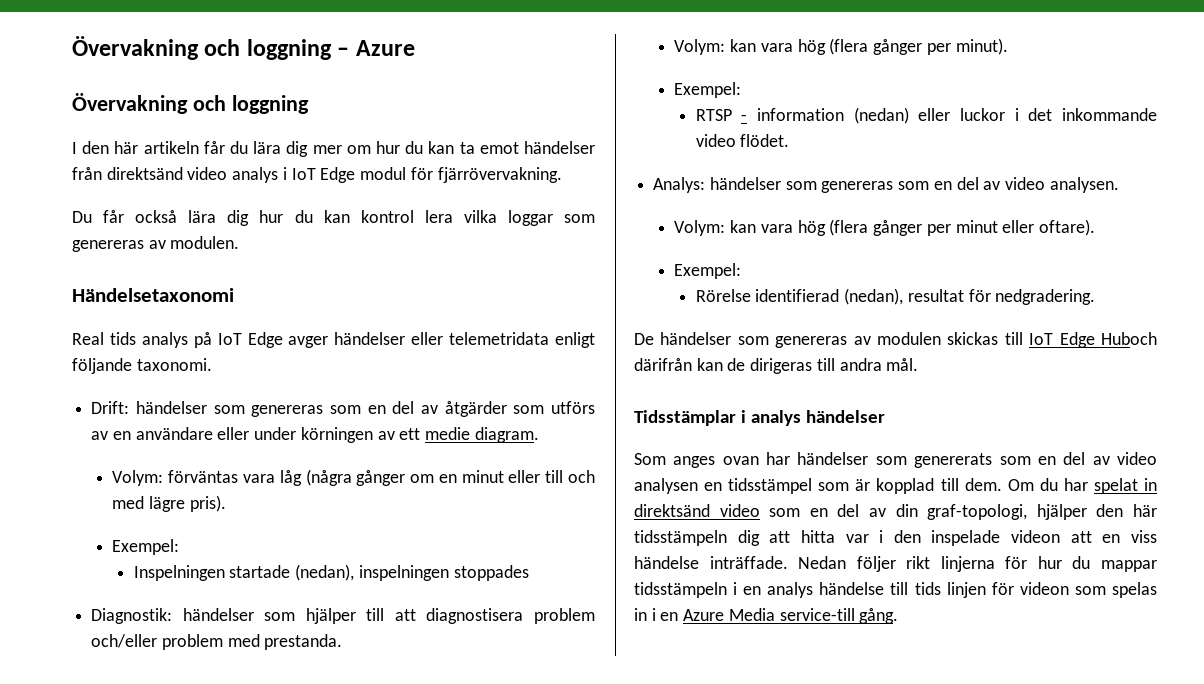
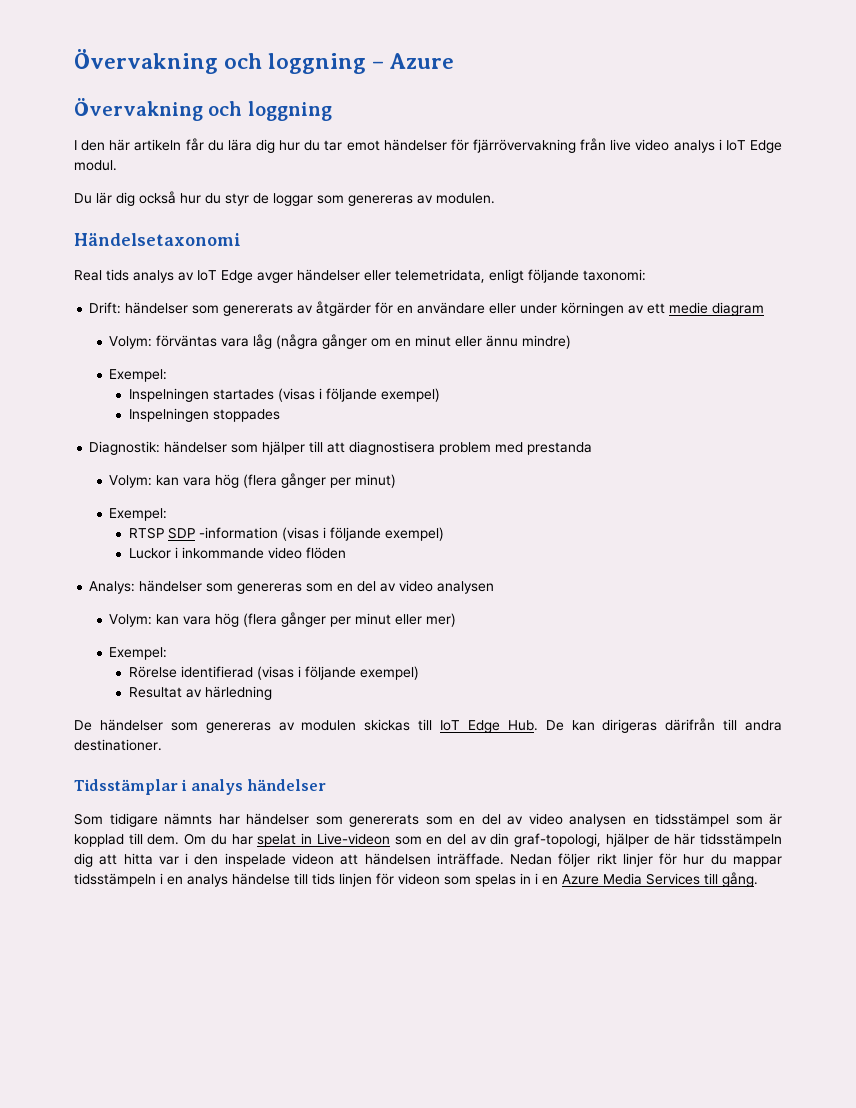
[312,141,595,154] [72,167,183,180] mer om hur du kan ta emot händelser från direktsänd -> [279,138,632,153] hur du tar emot händelser för fjärrövervakning från live
[360,167,562,183] [72,210,497,226] modul för fjärrövervakning. // Du får också lära dig hur du kan kontrol lera vilka -> [74,160,117,171] [74,191,269,206] modul. // Du lär dig också hur du styr de
[193,332,212,348] på -> [178,272,194,281] av
[449,332,550,345] telemetridata -> [395,269,485,283] telemetridata,
[136,358,212,371] taxonomi. -> [583,269,646,281] taxonomi:
[251,401,596,417] [91,431,109,440] genereras som en del av åtgärder som utförs av -> [223,301,394,316] genererats av åtgärder för
[474,427,539,443] diagram. -> [712,302,765,316] diagram
[545,470,595,483] [112,495,226,512] [112,539,180,555] [133,564,449,581] till och med lägre pris). // Exempel: // Inspelningen startade (nedan), inspelningen -> [486,335,572,349] [109,369,168,382] [128,388,440,402] [128,408,209,422] ännu mindre) // Exempel: // Inspelningen startades (visas i följande exempel) // Inspelningen
[91,634,343,650] [674,38,1008,55] och/eller problem med prestanda. // Volym: kan vara hög (flera gånger per minut). -> [495,442,593,455] [109,473,397,488] med prestanda // Volym: kan vara hög (flera gånger per minut)
[741,107,1053,124] - information (nedan) eller luckor i det -> [167,527,444,541] [128,547,178,559] SDP -information (visas i följande exempel) // Luckor i
[740,134,790,147] flödet. -> [305,547,346,559] flöden
[1049,177,1119,193] analysen. -> [437,581,495,594] analysen
[1038,219,1095,236] oftare). -> [426,613,457,627] mer)
[844,288,1096,305] (nedan), resultat för nedgradering. -> [256,666,419,680] [128,686,272,700] (visas i följande exempel) // Resultat av härledning
[1101,332,1157,345] [634,358,813,374] Huboch därifrån kan de dirigeras -> [507,718,716,733] Hub. De kan dirigeras därifrån
[886,358,919,371] mål. -> [74,739,162,751] destinationer.
[673,456,759,468] anges ovan -> [109,813,212,827] tidigare nämnts
[634,504,760,517] direktsänd video -> [316,833,390,845] Live-videon
[1096,504,1124,517] den -> [653,834,670,845] de
[1102,530,1157,543] [634,556,699,569] en viss händelse -> [364,853,431,865] händelsen
[940,556,995,572] linjerna -> [622,853,653,867] linjer
[779,608,855,621] service-till -> [646,873,718,885] Services till

